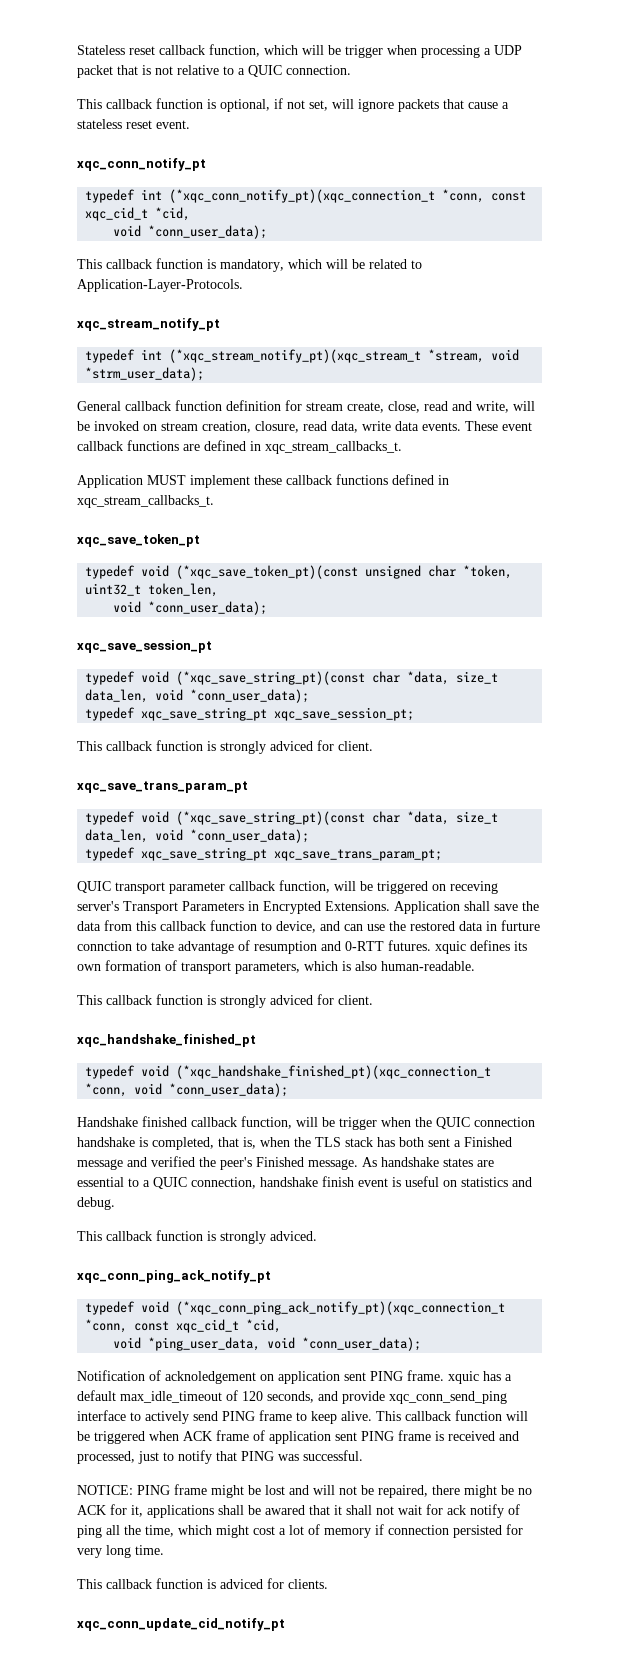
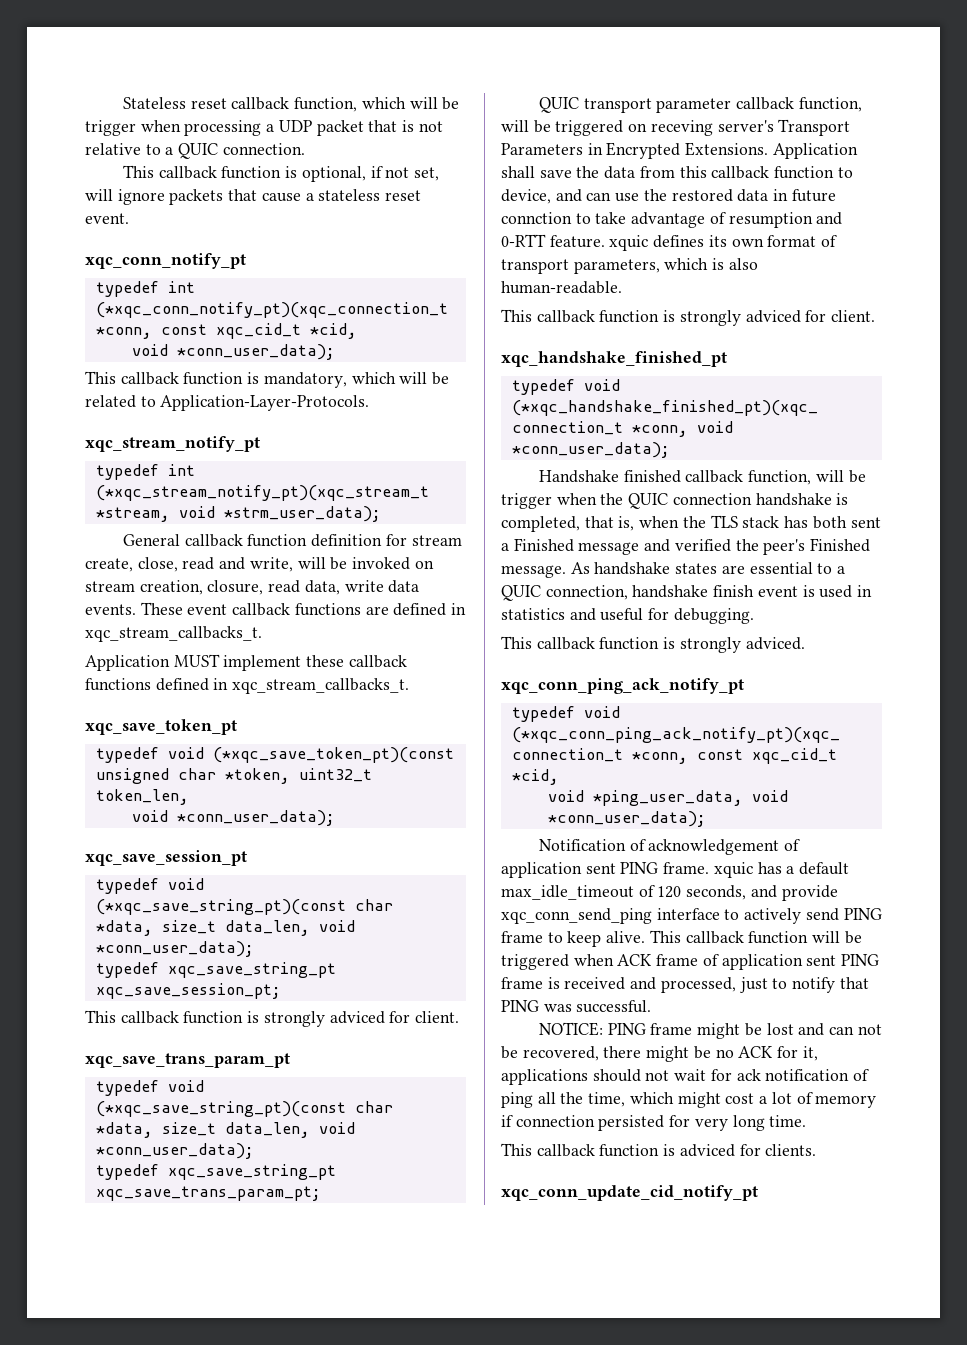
[501,920,540,931] furture -> [791,189,836,202] future
[388,940,431,951] futures. -> [549,235,605,248] feature.
[105,960,161,971] formation -> [767,235,817,247] format
[405,1176,532,1187] [77,1197,115,1210] useful on statistics and debug. -> [819,585,873,598] [501,608,754,624] used in statistics and useful for debugging.
[165,1371,274,1384] acknoledgement on -> [648,839,801,855] acknowledgement of
[313,1485,335,1495] will -> [829,1026,855,1035] can
[378,1485,428,1498] repaired, -> [522,1046,599,1061] recovered,
[218,1505,372,1515] shall be awared that it shall -> [592,1069,641,1082] should
[470,1504,504,1518] notify -> [765,1069,850,1081] notification

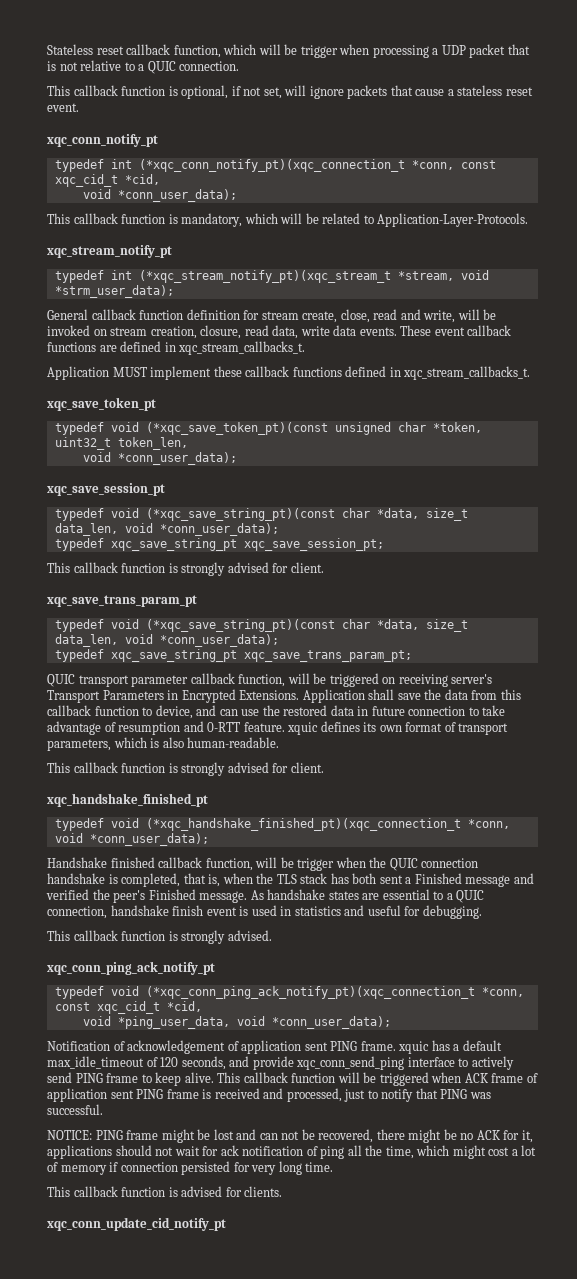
[329,1011,385,1024] adviced -> [227,562,269,573] advised
[650,120,713,136] receving -> [398,674,448,687] receiving
[501,212,572,224] connction -> [408,706,466,716] connection
[745,310,801,323] adviced -> [227,762,269,773] advised
[745,637,805,650] adviced. -> [227,930,272,941] advised.
[679,1144,735,1157] adviced -> [181,1186,223,1197] advised

